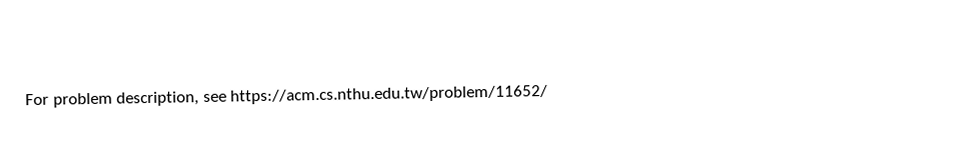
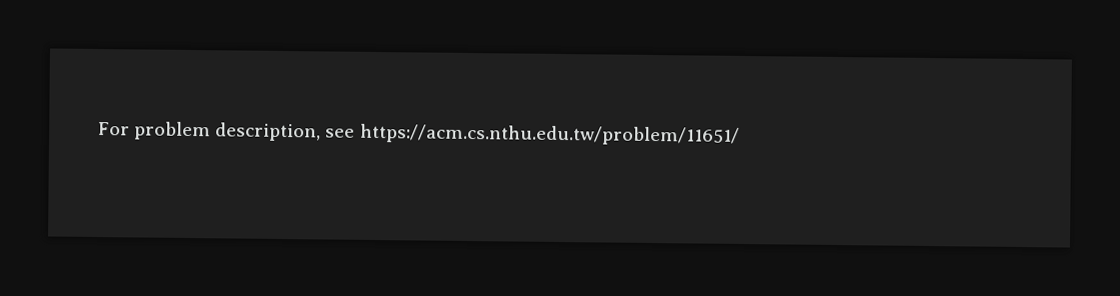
[230,84,549,105] https://acm.cs.nthu.edu.tw/problem/11652/ -> [359,123,740,146] https://acm.cs.nthu.edu.tw/problem/11651/

